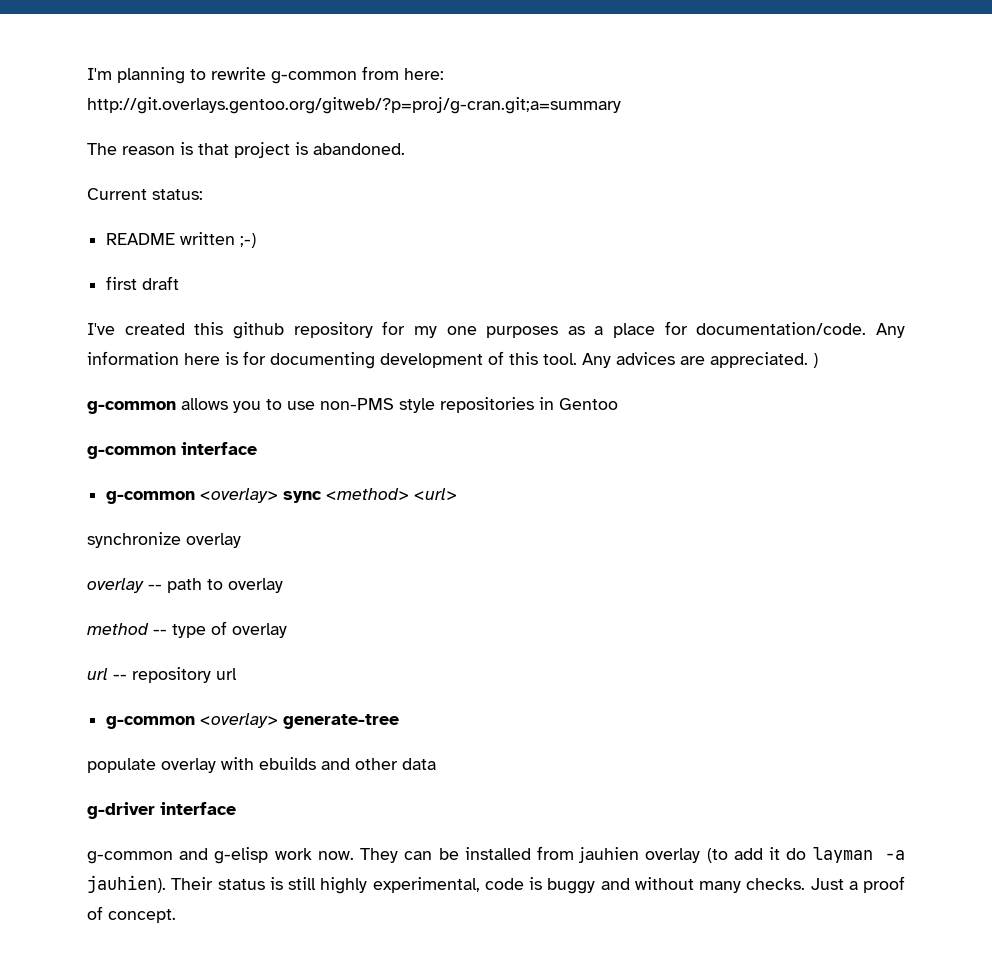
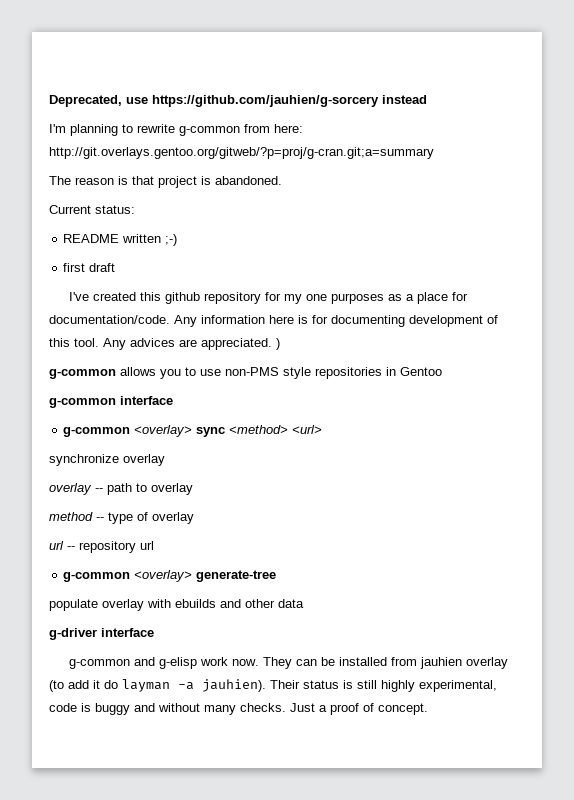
(87, 74) none -> [49,95,427,107] Deprecated, use https://github.com/jauhien/g-sorcery instead //

